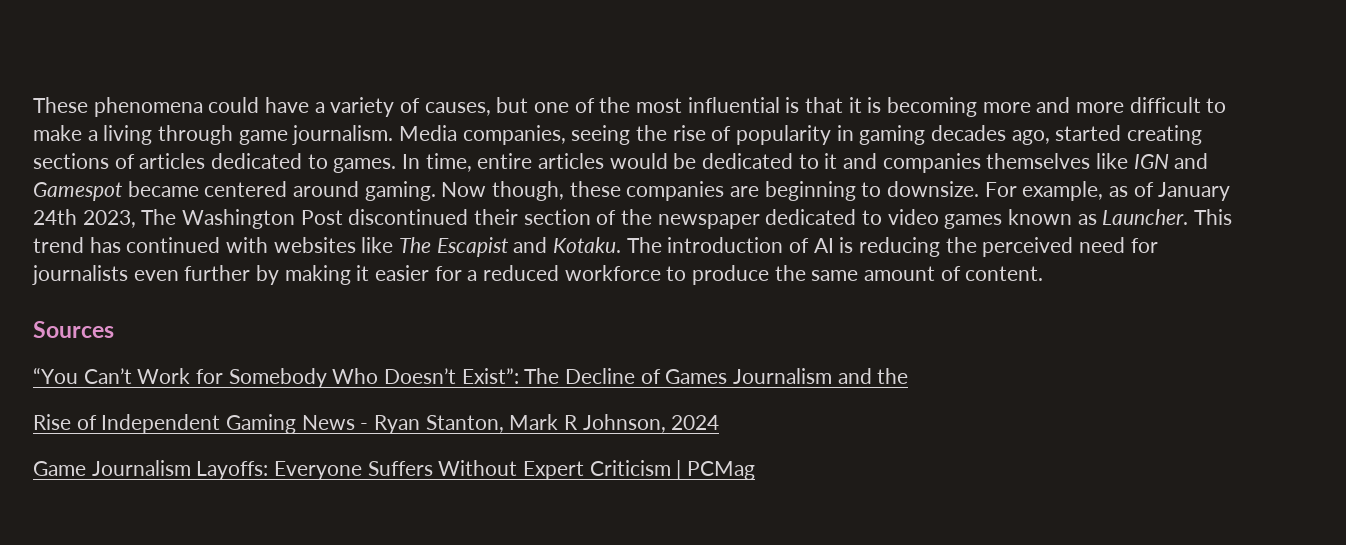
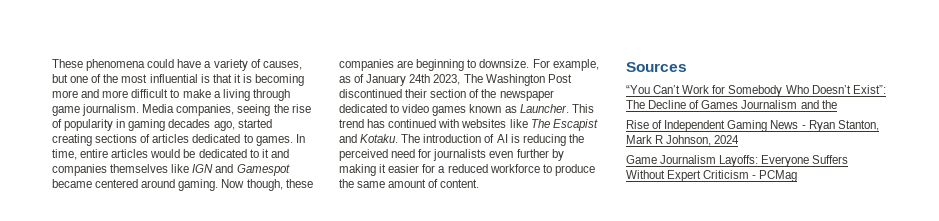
[676,460,682,480] | -> [752,175,757,179] -

